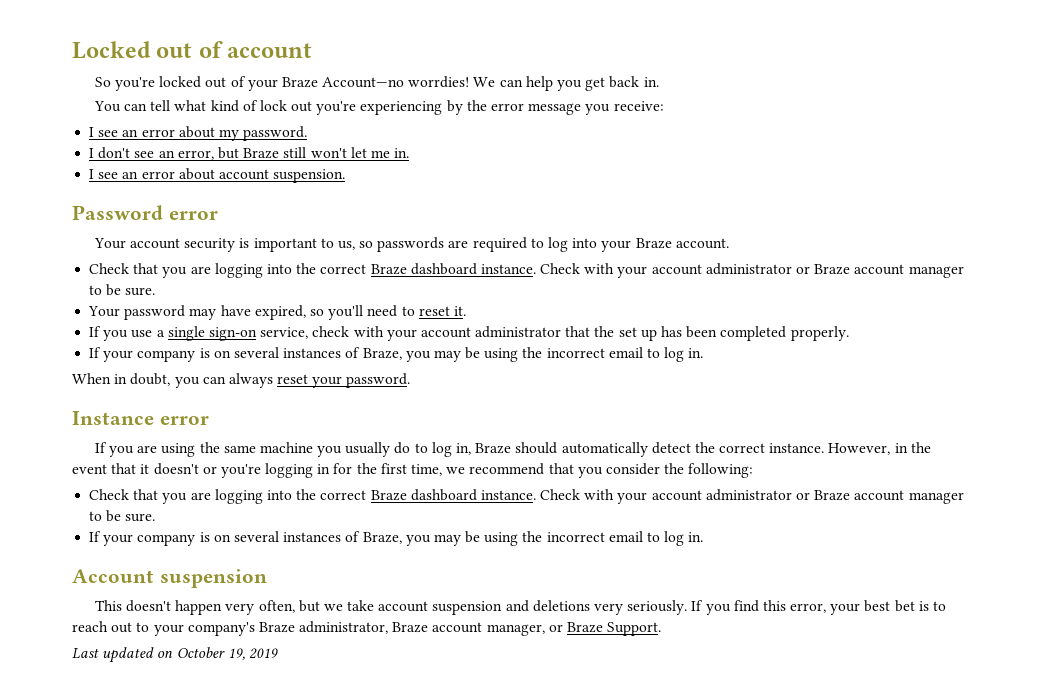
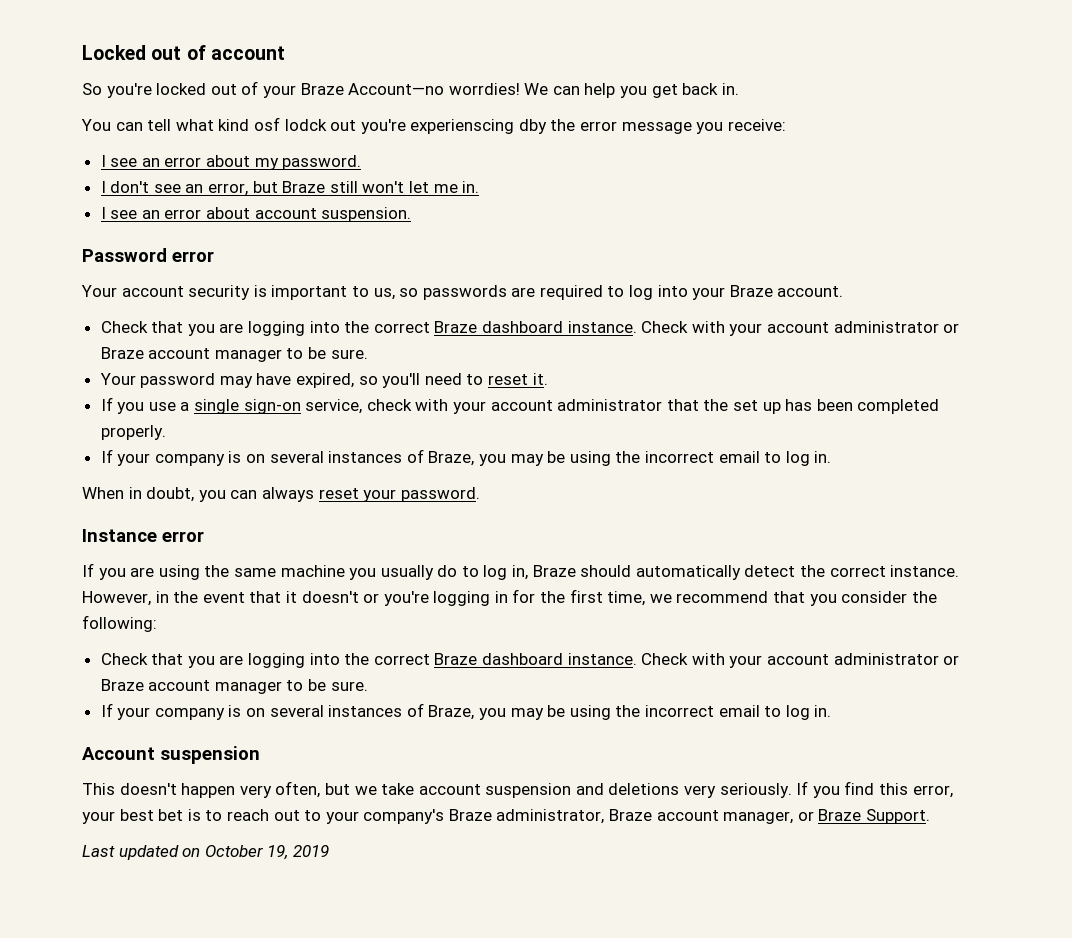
[242,100,463,115] of lock out you're experiencing by -> [253,117,547,134] osf lodck out you're experienscing dby

